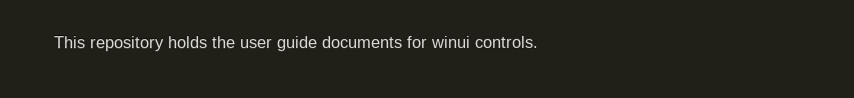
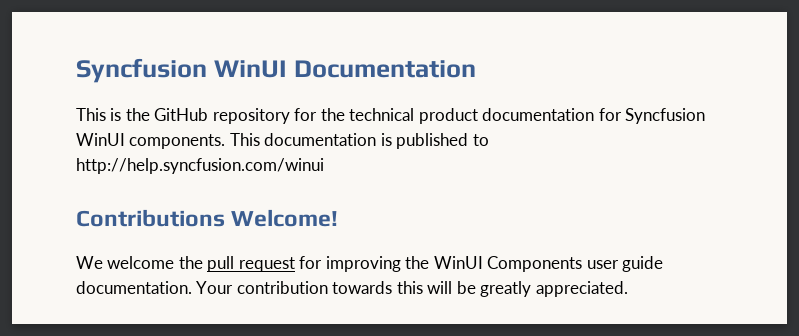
[53,35,538,52] This repository holds the user guide documents for winui controls. -> [76,58,476,83] [76,108,706,124] [76,133,489,149] [76,158,324,174] [76,209,339,227] [76,256,664,272] [76,281,628,297] Syncfusion WinUI Documentation // This is the GitHub repository for the technical product documentation for Syncfusion WinUI components. This documentation is published to http://help.syncfusion.com/winui // Contributions Welcome! // We welcome the pull request for improving the WinUI Components user guide documentation. Your contribution towards this will be greatly appreciated.

